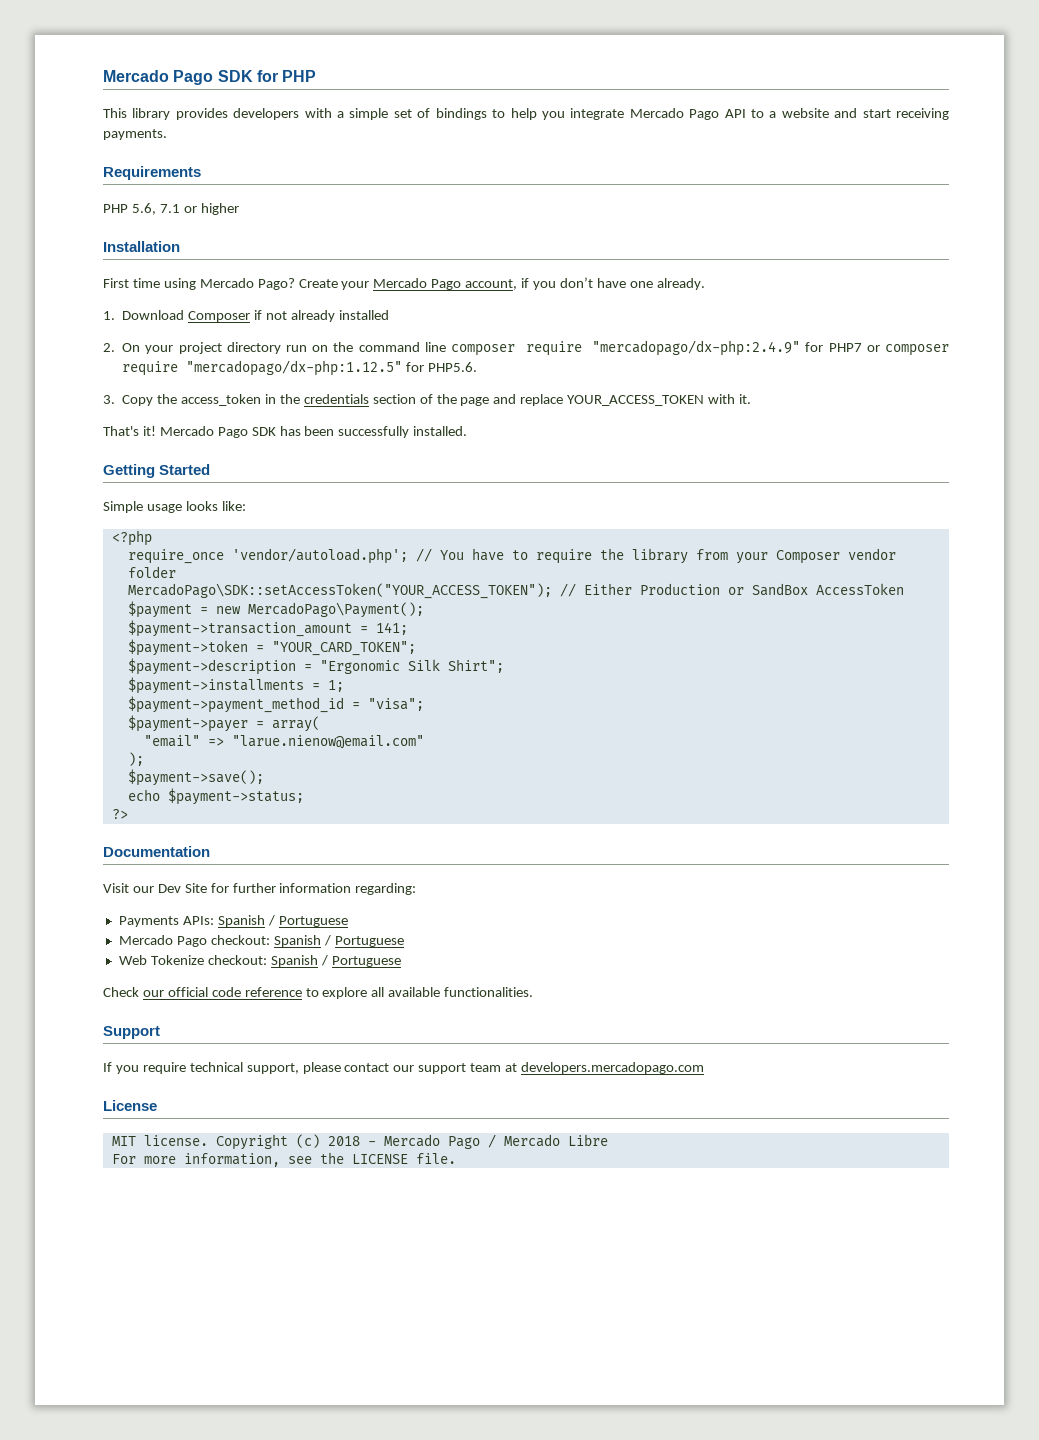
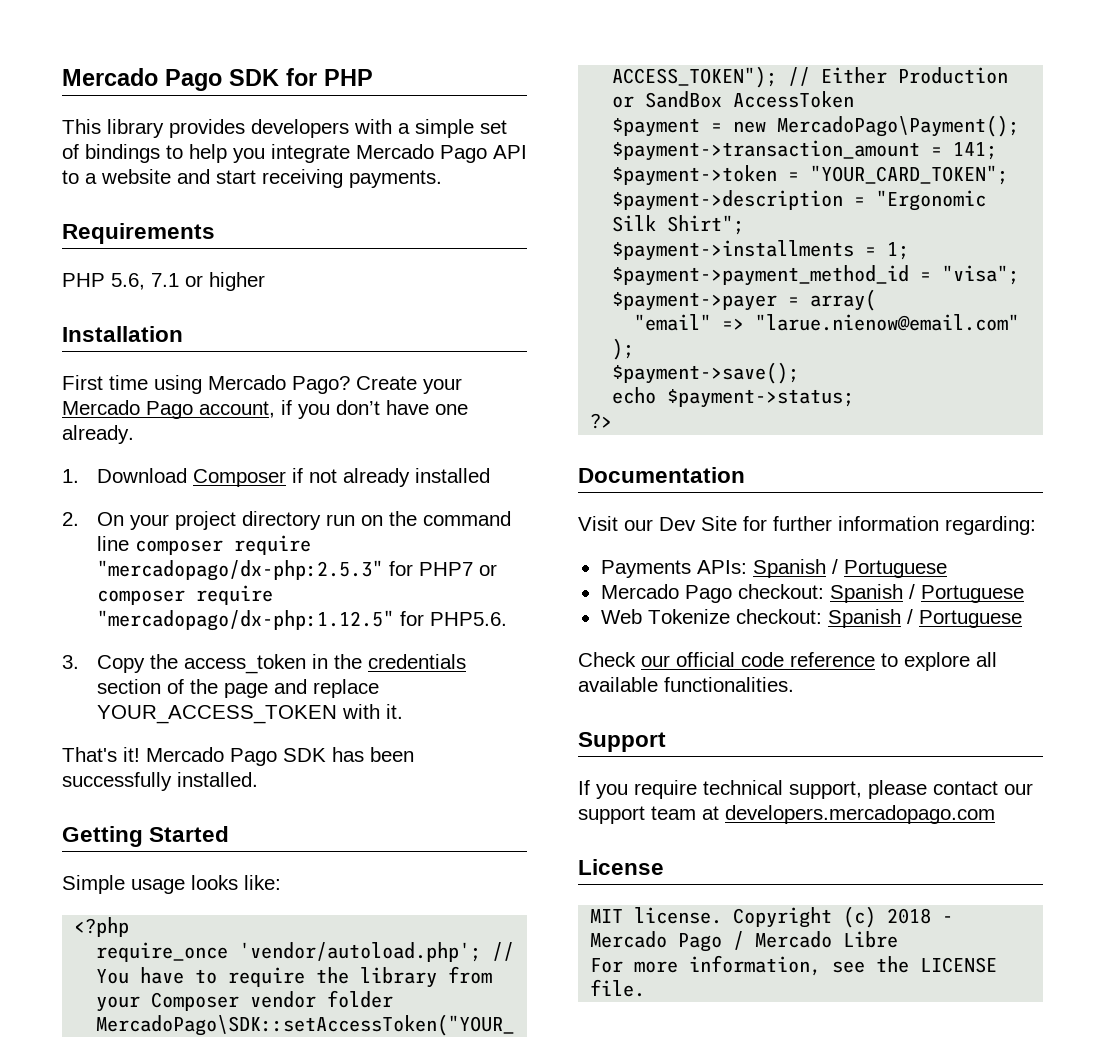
[592,340,801,356] "mercadopago/dx-php:2.4.9" -> [96,560,383,581] "mercadopago/dx-php:2.5.3"

